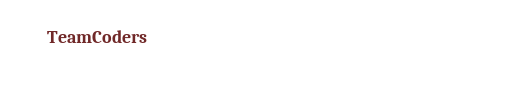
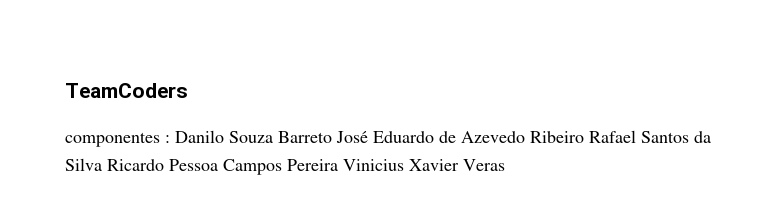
(147, 36) none -> [65,130,711,147] [65,158,505,175] // componentes : Danilo Souza Barreto José Eduardo de Azevedo Ribeiro Rafael Santos da Silva Ricardo Pessoa Campos Pereira Vinicius Xavier Veras

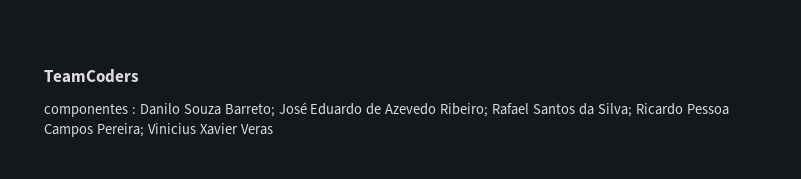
[278,131,332,143] Barreto -> [224,103,275,117] Barreto;
[530,131,584,143] Ribeiro -> [440,103,489,117] Ribeiro;
[65,158,102,171] Silva -> [597,103,632,117] Silva;
[287,159,338,171] Pereira -> [96,123,144,137] Pereira;

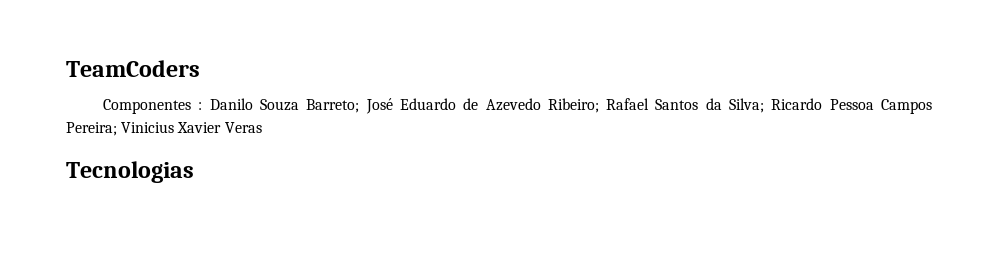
[44,103,128,117] componentes -> [103,99,192,114] Componentes
(273, 129) none -> [66,161,194,183] // Tecnologias

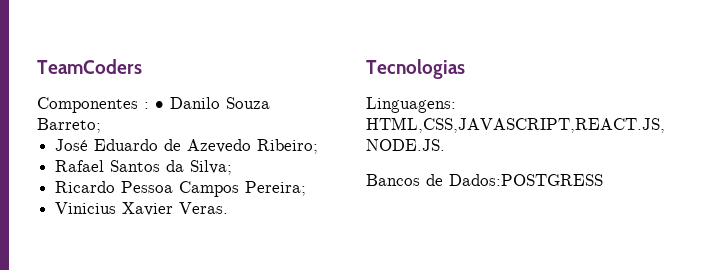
(203, 106) none -> [155,101,164,109] •
(360, 106) none -> (101, 125) //
(599, 105) none -> (319, 146) //
(765, 105) none -> (233, 167) //
(117, 129) none -> (307, 188) //
[224,122,262,133] Veras -> [179,202,229,214] Veras.
(194, 172) none -> [366,97,456,113] [366,117,665,133] [366,139,445,151] [366,174,603,186] // Linguagens: HTML,CSS,JAVASCRIPT,REACT.JS, NODE.JS. // Bancos de Dados:POSTGRESS

